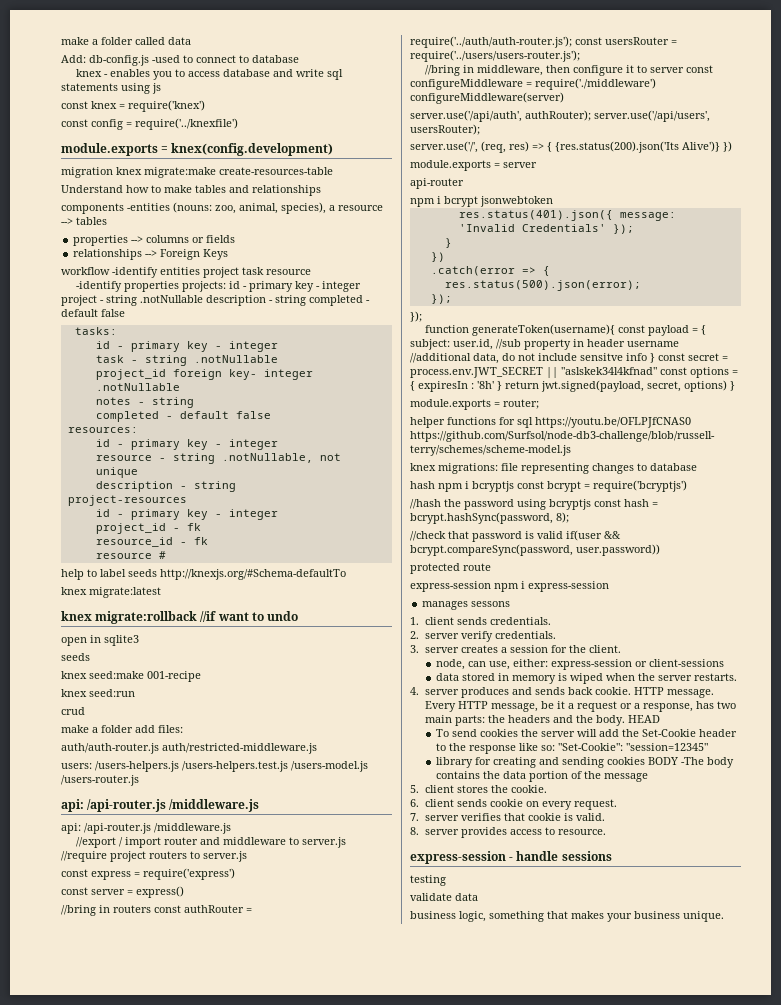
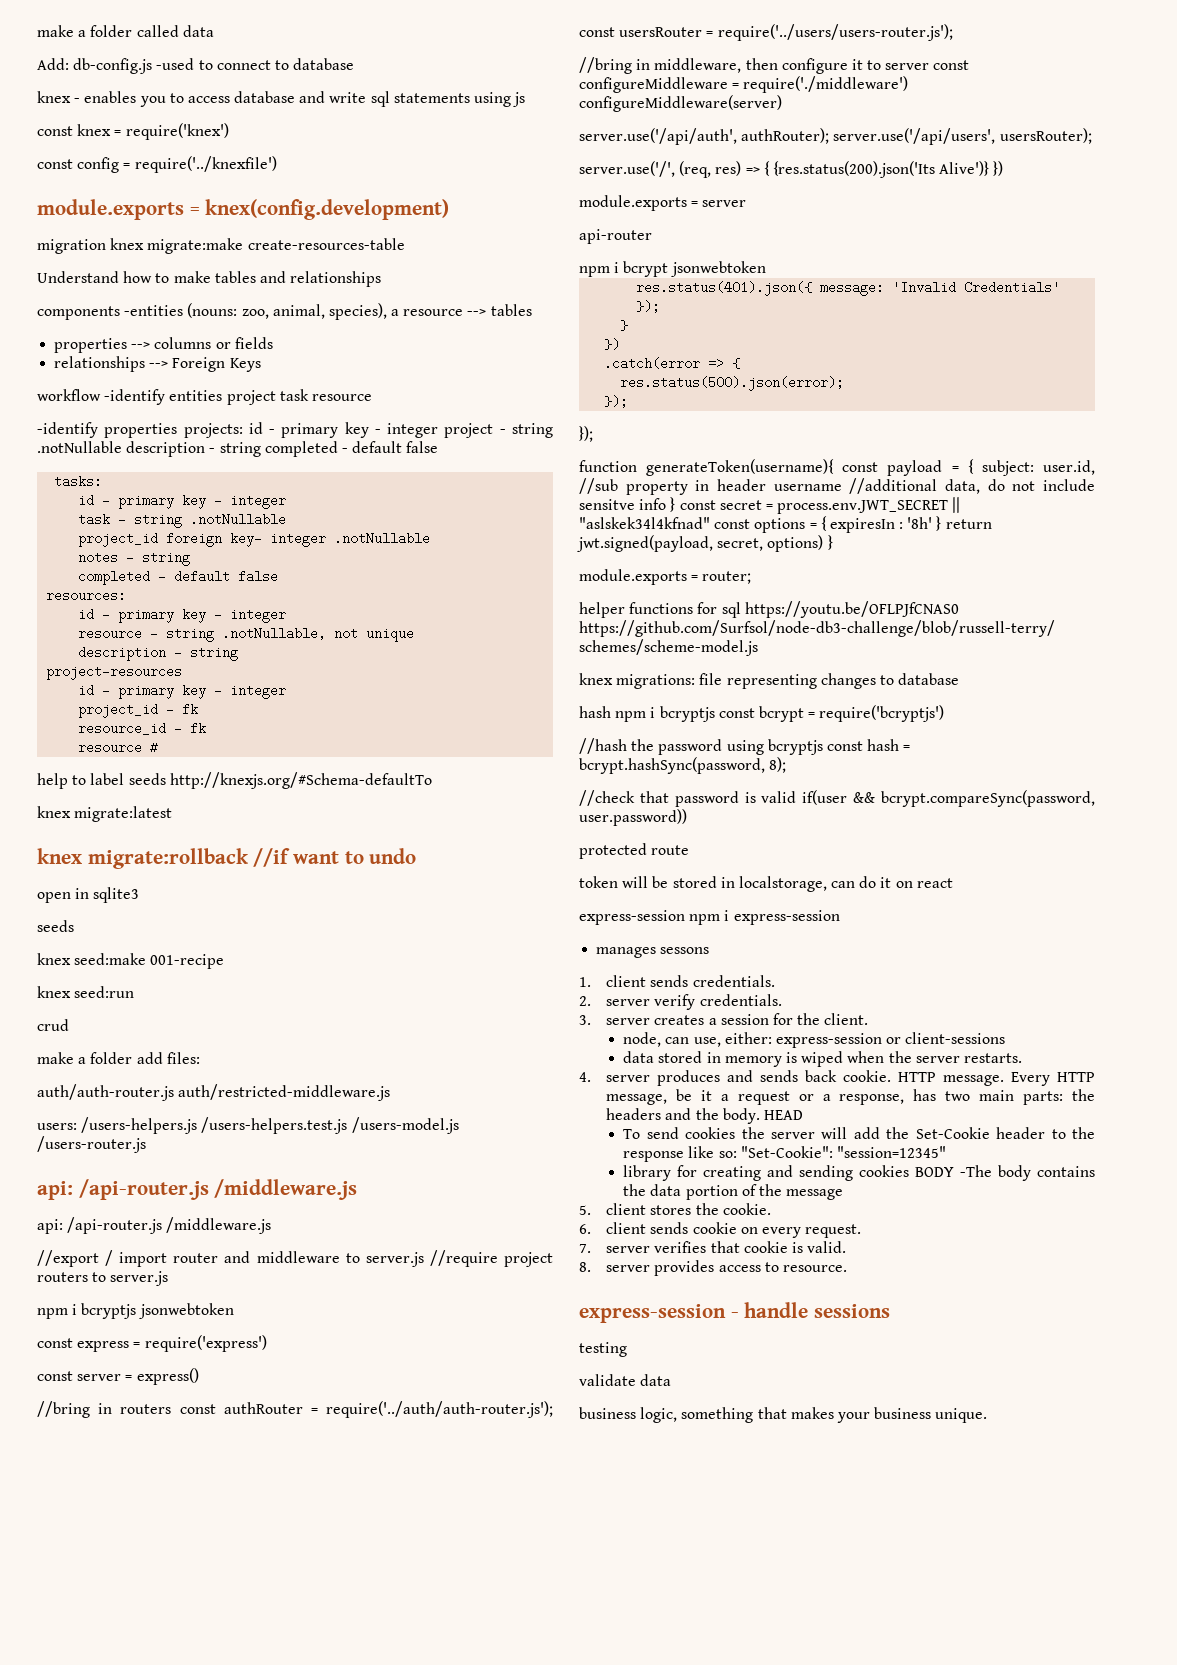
(247, 856) none -> [37,1303,234,1319] // npm i bcryptjs jsonwebtoken
(491, 567) none -> [579,876,953,892] // token will be stored in localstorage, can do it on react

